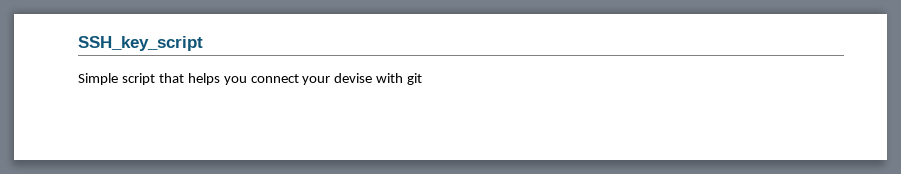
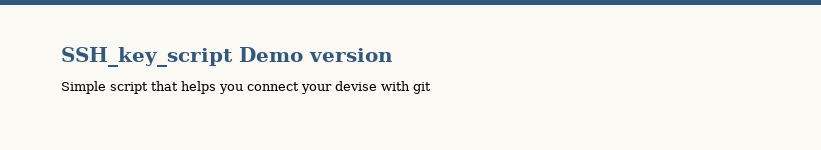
(203, 43) none -> [239,47,393,62] Demo version

